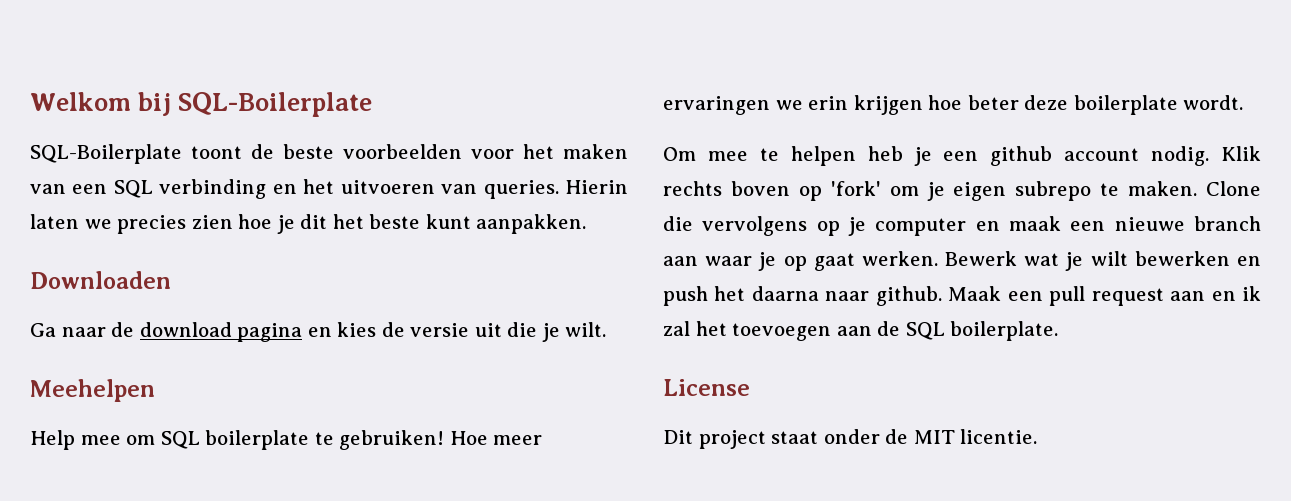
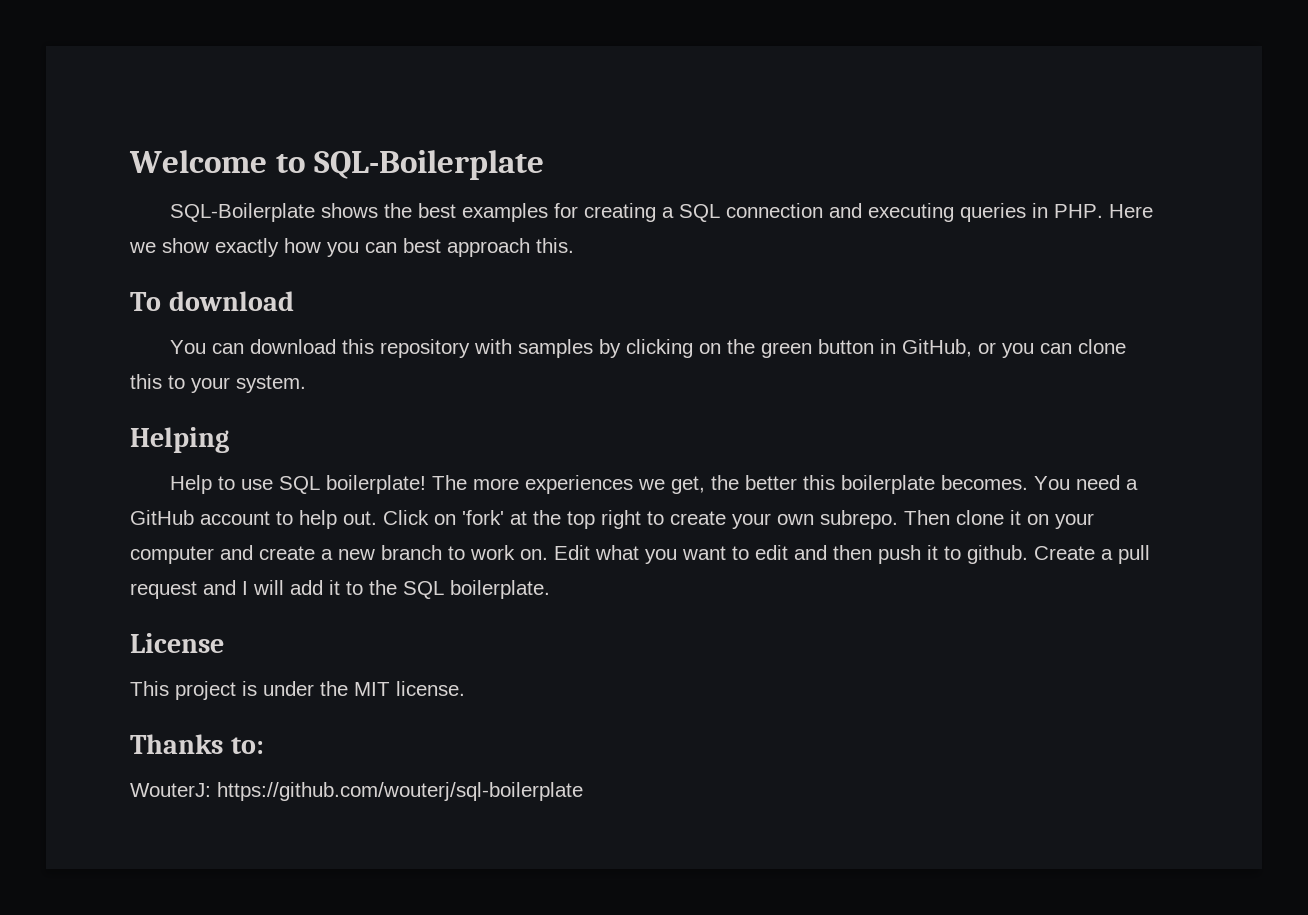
[30,92,172,116] Welkom bij -> [129,150,305,173] Welcome to
[190,144,628,159] [30,179,629,199] [30,214,587,234] [30,271,171,289] [30,322,607,342] [30,379,155,402] [30,430,543,450] [663,95,1244,115] [663,146,1261,166] [663,181,1261,201] [663,216,1261,236] [663,251,1261,271] [663,286,1261,306] [663,321,1059,341] [663,379,750,396] [663,429,1038,449] toont de beste voorbeelden voor het maken van een SQL verbinding en het uitvoeren van queries. Hierin laten we precies zien hoe je dit het beste kunt aanpakken. // Downloaden // Ga naar de download pagina en kies de versie uit die je wilt. // Meehelpen // Help mee om SQL boilerplate te gebruiken! Hoe meer ervaringen we erin krijgen hoe beter deze boilerplate wordt. // Om mee te helpen heb je een github account nodig. Klik rechts boven op 'fork' om je eigen subrepo te maken. Clone die vervolgens op je computer en maak een nieuwe branch aan waar je op gaat werken. Bewerk wat je wilt bewerken en push het daarna naar github. Maak een pull request aan en ik zal het toevoegen aan de SQL boilerplate. // License // Dit project staat onder de MIT licentie. -> [320,203,1153,222] [129,238,574,257] [130,291,294,311] [169,339,1126,358] [130,374,306,393] [130,427,229,453] [169,475,1138,494] [130,510,1094,529] [130,545,1150,564] [130,580,550,599] [130,633,224,653] [130,681,465,700] [130,734,264,754] [130,782,583,801] shows the best examples for creating a SQL connection and executing queries in PHP. Here we show exactly how you can best approach this. // To download // You can download this repository with samples by clicking on the green button in GitHub, or you can clone this to your system. // Helping // Help to use SQL boilerplate! The more experiences we get, the better this boilerplate becomes. You need a GitHub account to help out. Click on 'fork' at the top right to create your own subrepo. Then clone it on your computer and create a new branch to work on. Edit what you want to edit and then push it to github. Create a pull request and I will add it to the SQL boilerplate. // License // This project is under the MIT license. // Thanks to: // WouterJ: https://github.com/wouterj/sql-boilerplate

